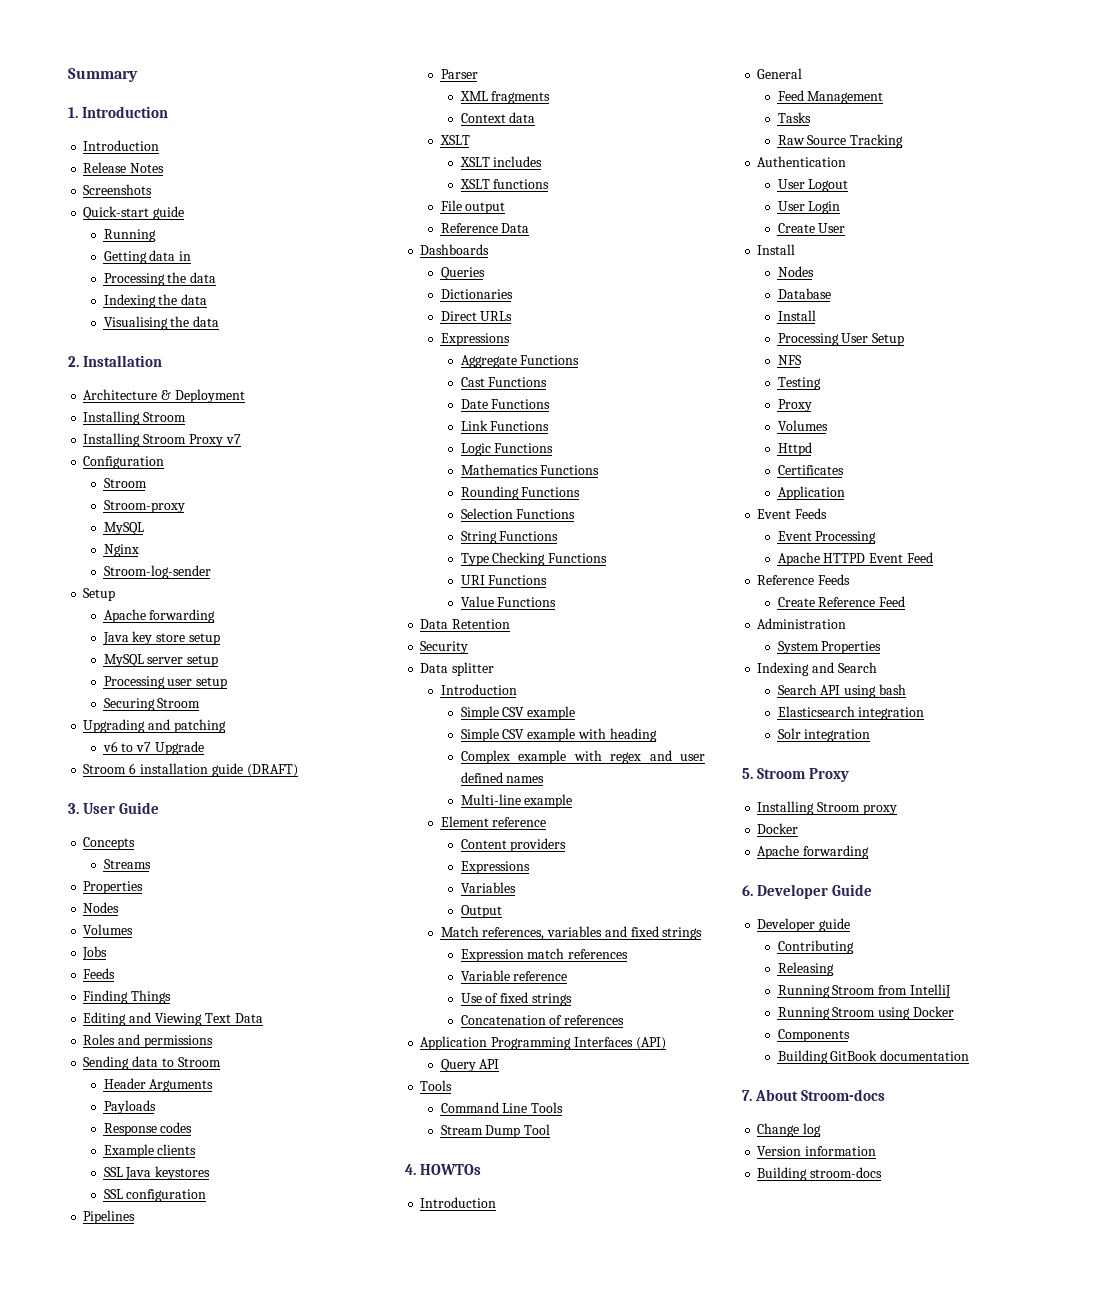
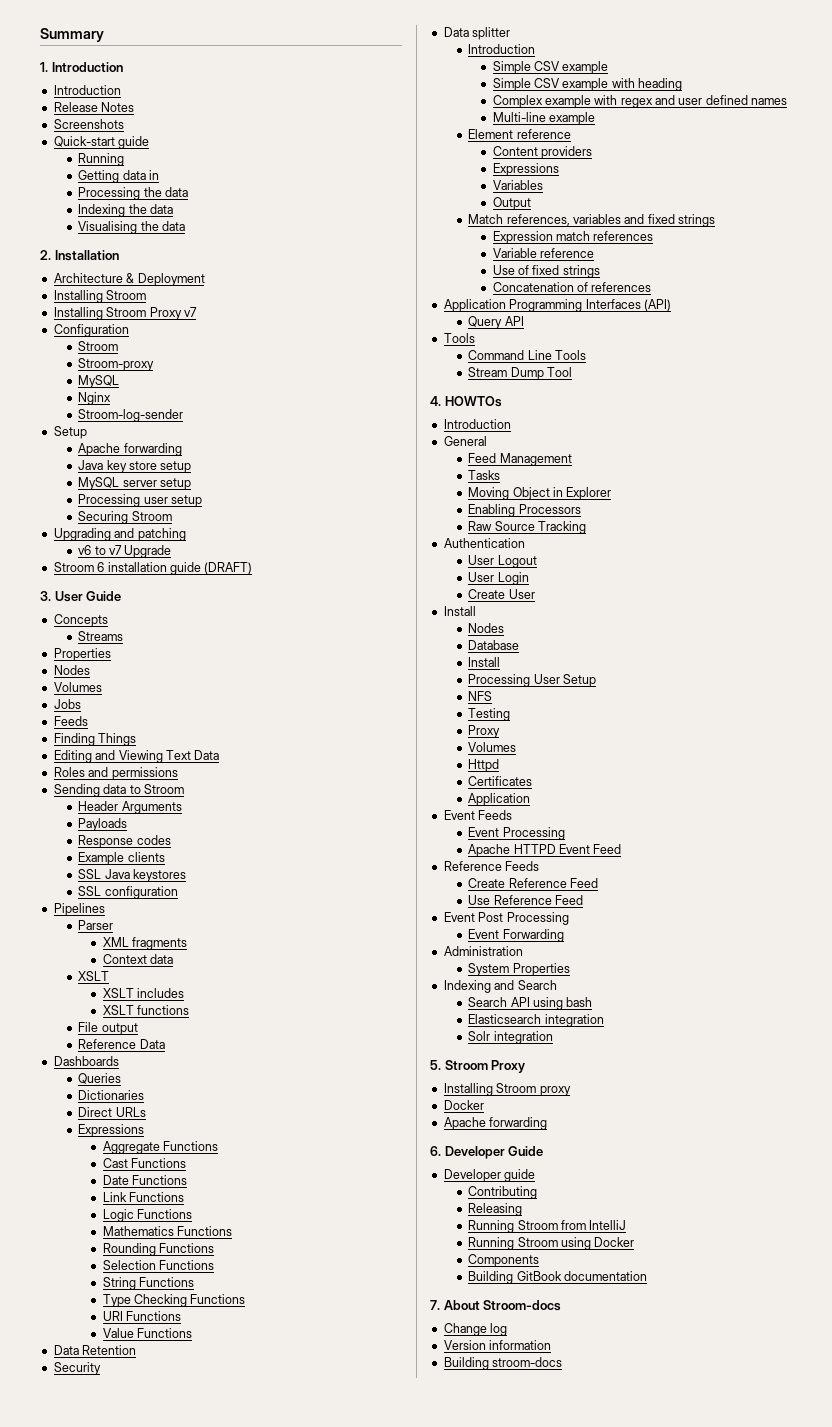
(811, 117) none -> [468,487,612,500] [468,504,581,517] // Moving Object in Explorer // Enabling Processors
(906, 601) none -> [468,895,583,905] [443,912,569,925] [468,929,564,942] // Use Reference Feed // Event Post Processing // Event Forwarding

